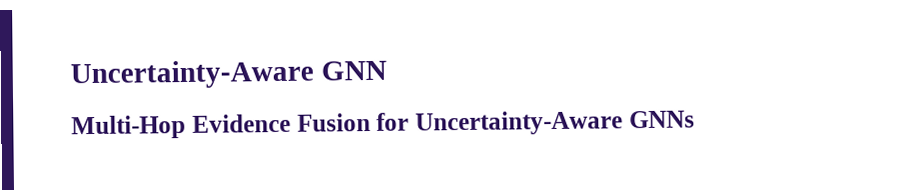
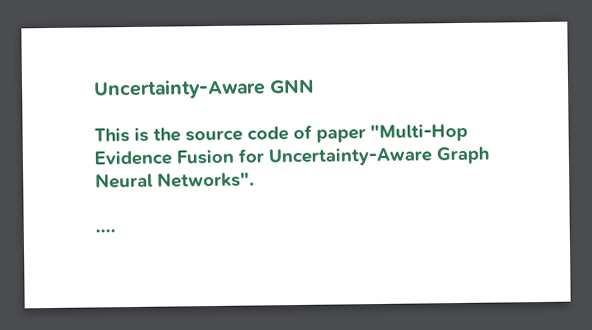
[71,110,695,140] Multi-Hop Evidence Fusion for Uncertainty-Aware GNNs -> [94,123,468,143] [94,146,489,167] [95,171,255,189] [95,229,116,233] This is the source code of paper "Multi-Hop Evidence Fusion for Uncertainty-Aware Graph Neural Networks". // ....

